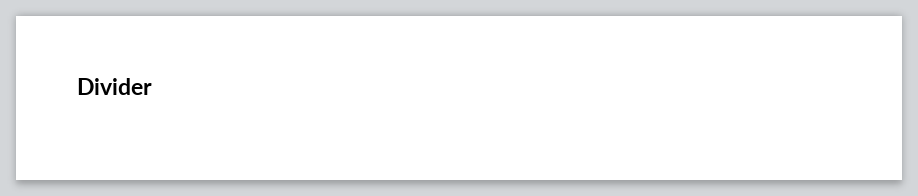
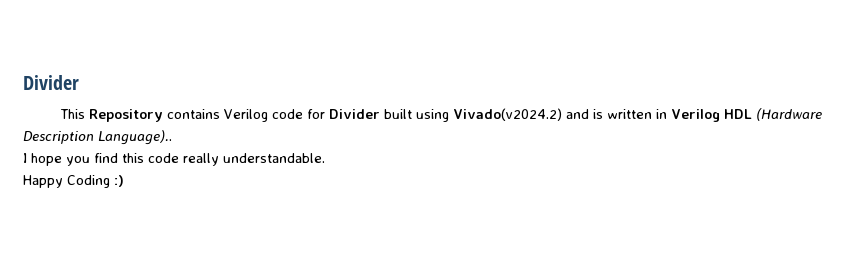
[77,78,152,95] Divider -> [23,75,79,90] [60,108,823,122] [23,130,172,145] [23,153,325,166] [23,175,124,188] Divider // This Repository contains Verilog code for Divider built using Vivado(v2024.2) and is written in Verilog HDL (Hardware Description Language).. // I hope you find this code really understandable. // Happy Coding :)

